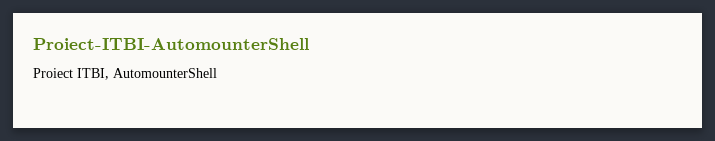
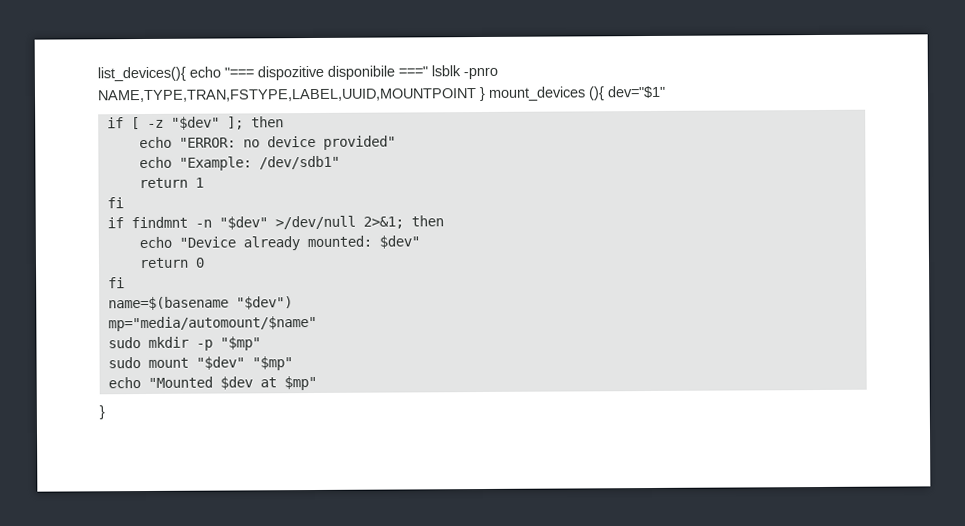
[33,38,309,50] [33,68,217,80] Proiect-ITBI-AutomounterShell // Proiect ITBI, AutomounterShell -> [97,65,498,82] [97,85,666,103] [106,116,284,130] [138,135,396,150] [138,155,340,171] [138,177,204,189] [106,197,124,209] [106,215,444,230] [138,235,420,251] [138,257,205,269] [107,277,125,289] [107,296,293,311] [107,315,317,332] [107,336,261,351] [107,356,293,371] [107,375,317,391] [99,405,105,420] list_devices(){ echo "=== dispozitive disponibile ===" lsblk -pnro NAME,TYPE,TRAN,FSTYPE,LABEL,UUID,MOUNTPOINT } mount_devices (){ dev="$1" // if [ -z "$dev" ]; then // echo "ERROR: no device provided" // echo "Example: /dev/sdb1" // return 1 // fi // if findmnt -n "$dev" >/dev/null 2>&1; then // echo "Device already mounted: $dev" // return 0 // fi // name=$(basename "$dev") // mp="media/automount/$name" // sudo mkdir -p "$mp" // sudo mount "$dev" "$mp" // echo "Mounted $dev at $mp" // }

